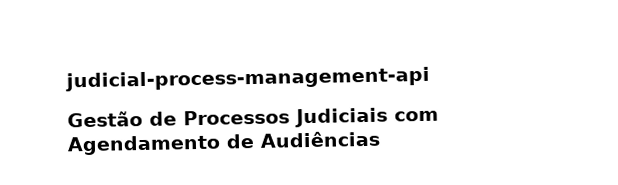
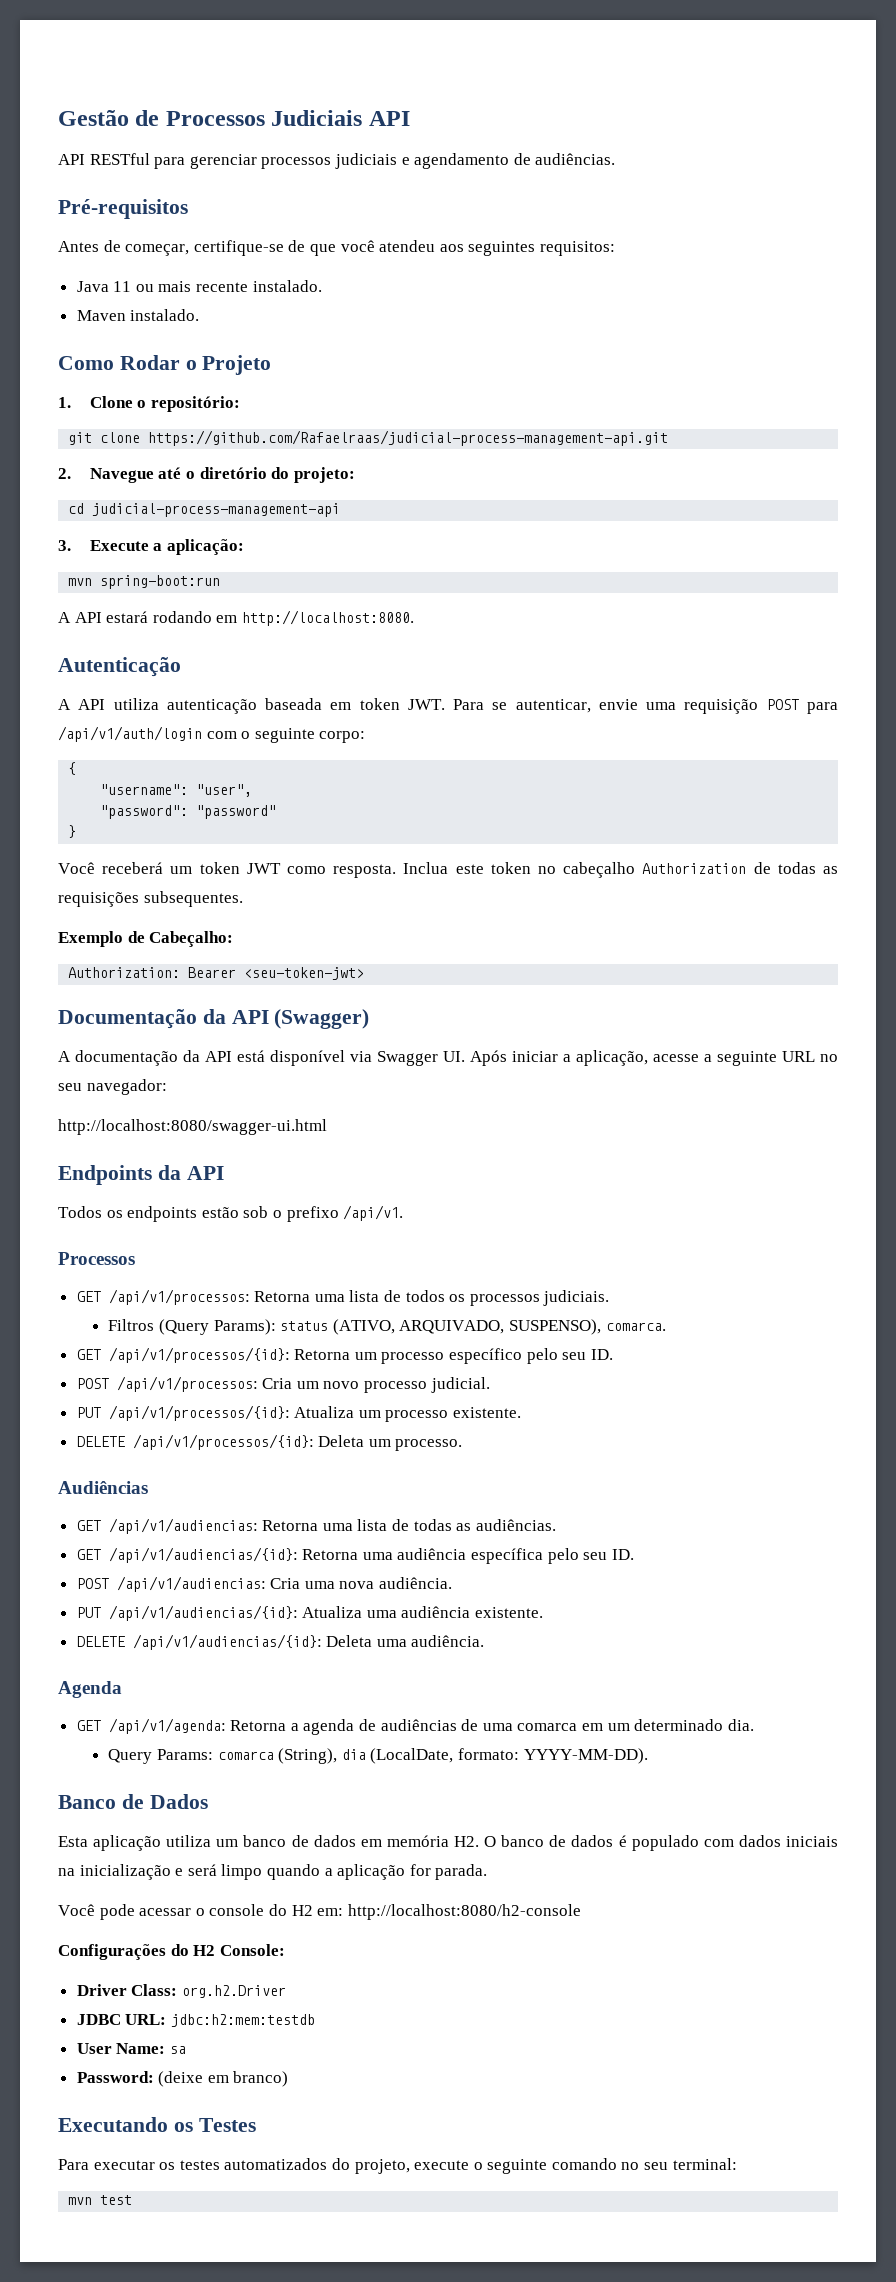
[65,66,430,92] judicial-process-management-api // -> (58, 118) none
[394,110,439,122] [67,130,380,156] com Agendamento de Audiências -> [368,111,410,126] [58,153,616,169] [58,199,188,219] [58,240,615,256] [76,280,322,292] [76,309,200,321] [58,355,272,375] [58,396,240,412] [68,430,669,446] [58,467,355,483] [68,503,341,517] [58,539,244,555] [68,575,221,589] [58,610,414,626] [58,657,181,677] [58,698,838,714] [58,726,366,743] [68,762,77,775] [100,784,253,797] [100,805,277,819] [68,825,77,838] [58,862,838,878] [58,891,243,907] [58,931,234,947] [68,967,365,980] [58,1009,370,1029] [58,1050,838,1066] [58,1079,167,1095] [58,1119,327,1135] [58,1165,224,1185] [58,1205,404,1222] [58,1252,135,1265] [76,1289,610,1306] [108,1319,666,1335] [76,1347,613,1364] [76,1376,490,1393] [76,1405,522,1422] [76,1434,463,1451] [58,1481,148,1494] [76,1518,556,1534] [76,1547,634,1564] [76,1576,453,1592] [76,1605,544,1621] [76,1634,485,1650] [58,1681,122,1698] [76,1718,754,1735] [108,1748,648,1764] [58,1794,208,1809] [58,1835,838,1851] [58,1864,488,1880] [58,1904,581,1920] [58,1944,285,1960] [76,1984,286,1998] [76,2014,315,2027] [76,2043,186,2054] [76,2071,289,2087] [58,2117,256,2132] [58,2158,737,2174] [68,2195,133,2205] API // API RESTful para gerenciar processos judiciais e agendamento de audiências. // Pré-requisitos // Antes de começar, certifique-se de que você atendeu aos seguintes requisitos: // Java 11 ou mais recente instalado. // Maven instalado. // Como Rodar o Projeto // 1. Clone o repositório: // git clone https://github.com/Rafaelraas/judicial-process-management-api.git // 2. Navegue até o diretório do projeto: // cd judicial-process-management-api // 3. Execute a aplicação: // mvn spring-boot:run // A API estará rodando em http://localhost:8080. // Autenticação // A API utiliza autenticação baseada em token JWT. Para se autenticar, envie uma requisição POST para /api/v1/auth/login com o seguinte corpo: // { // "username": "user", // "password": "password" // } // Você receberá um token JWT como resposta. Inclua este token no cabeçalho Authorization de todas as requisições subsequentes. // Exemplo de Cabeçalho: // Authorization: Bearer <seu-token-jwt> // Documentação da API (Swagger) // A documentação da API está disponível via Swagger UI. Após iniciar a aplicação, acesse a seguinte URL no seu navegador: // http://localhost:8080/swagger-ui.html // Endpoints da API // Todos os endpoints estão sob o prefixo /api/v1. // Processos // GET /api/v1/processos: Retorna uma lista de todos os processos judiciais. // Filtros (Query Params): status (ATIVO, ARQUIVADO, SUSPENSO), comarca. // GET /api/v1/processos/{id}: Retorna um processo específico pelo seu ID. // POST /api/v1/processos: Cria um novo processo judicial. // PUT /api/v1/processos/{id}: Atualiza um processo existente. // DELETE /api/v1/processos/{id}: Deleta um processo. // Audiências // GET /api/v1/audiencias: Retorna uma lista de todas as audiências. // GET /api/v1/audiencias/{id}: Retorna uma audiência específica pelo seu ID. // POST /api/v1/audiencias: Cria uma nova audiência. // PUT /api/v1/audiencias/{id}: Atualiza uma audiência existente. // DELETE /api/v1/audiencias/{id}: Deleta uma audiência. // Agenda // GET /api/v1/agenda: Retorna a agenda de audiências de uma comarca em um determinado dia. // Query Params: comarca (String), dia (LocalDate, formato: YYYY-MM-DD). // Banco de Dados // Esta aplicação utiliza um banco de dados em memória H2. O banco de dados é populado com dados iniciais na inicialização e será limpo quando a aplicação for parada. // Você pode acessar o console do H2 em: http://localhost:8080/h2-console // Configurações do H2 Console: // Driver Class: org.h2.Driver // JDBC URL: jdbc:h2:mem:testdb // User Name: sa // Password: (deixe em branco) // Executando os Testes // Para executar os testes automatizados do projeto, execute o seguinte comando no seu terminal: // mvn test

